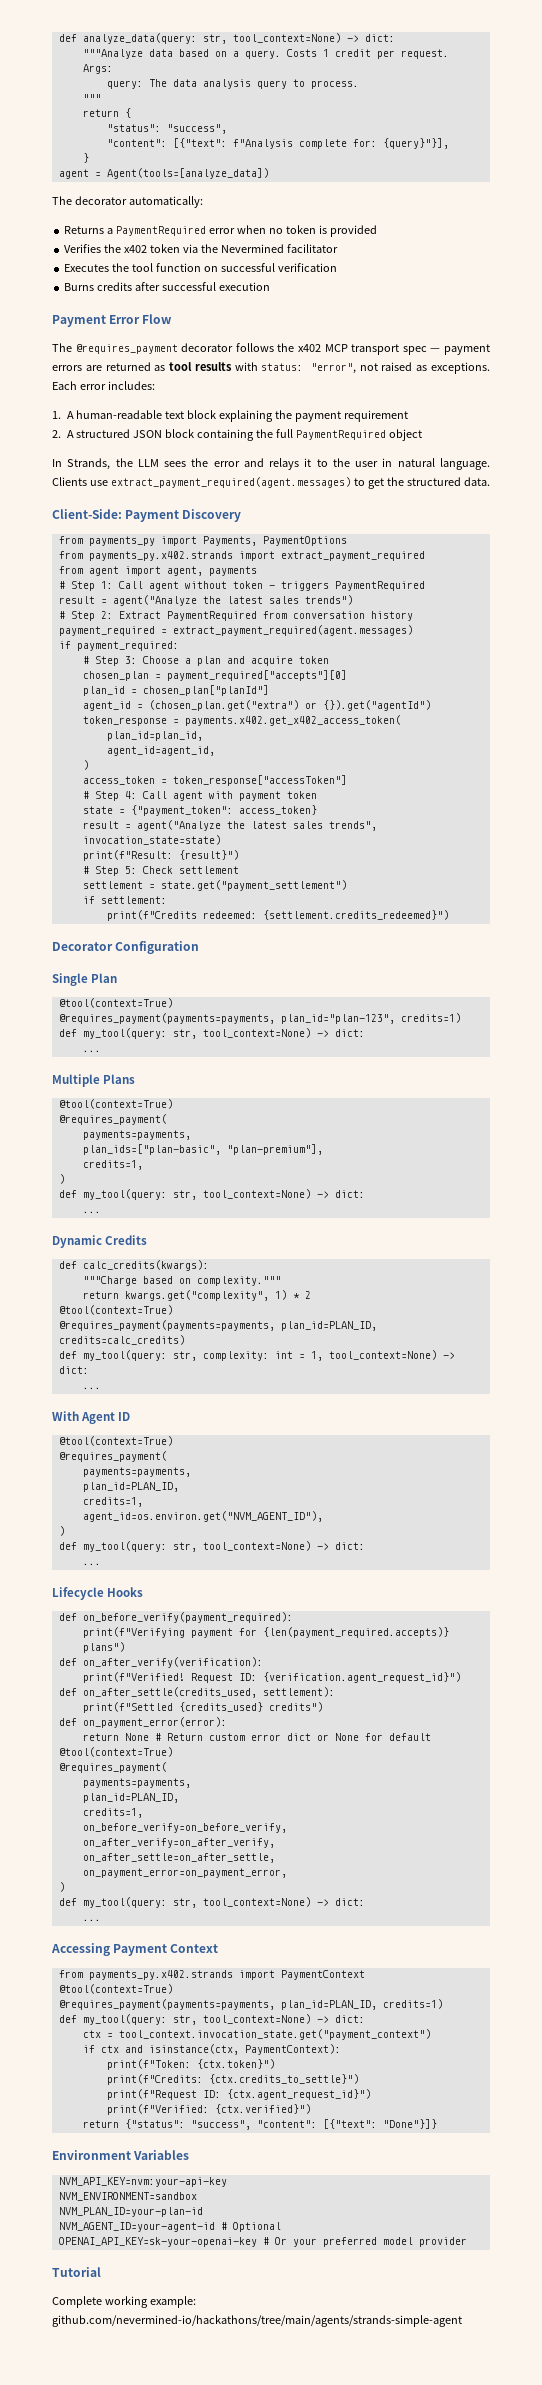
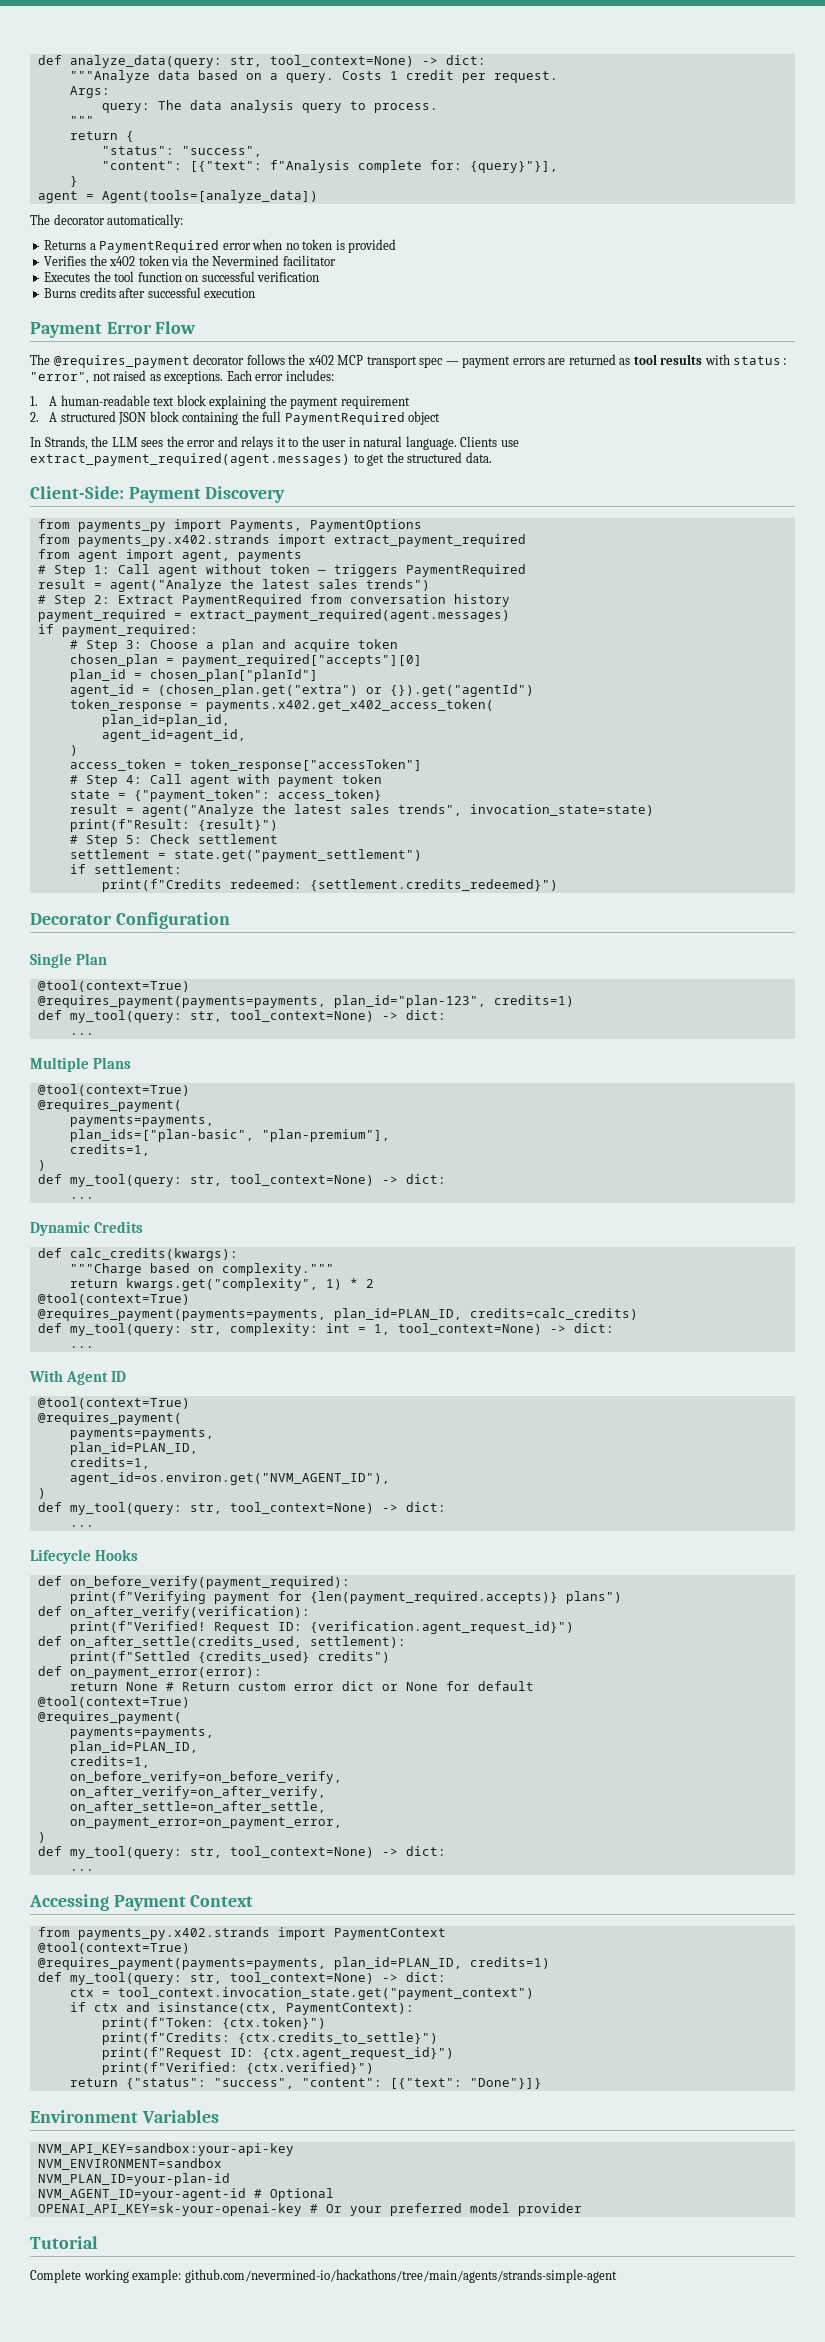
[58,2177,227,2187] NVM_API_KEY=nvm:your-api-key -> [37,2143,294,2156] NVM_API_KEY=sandbox:your-api-key

